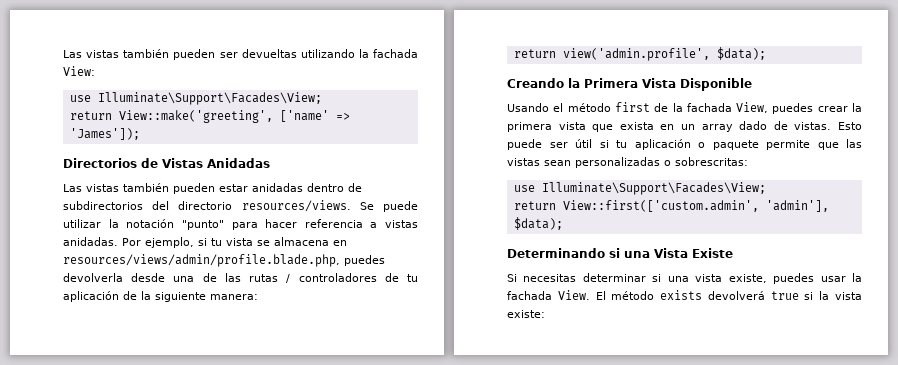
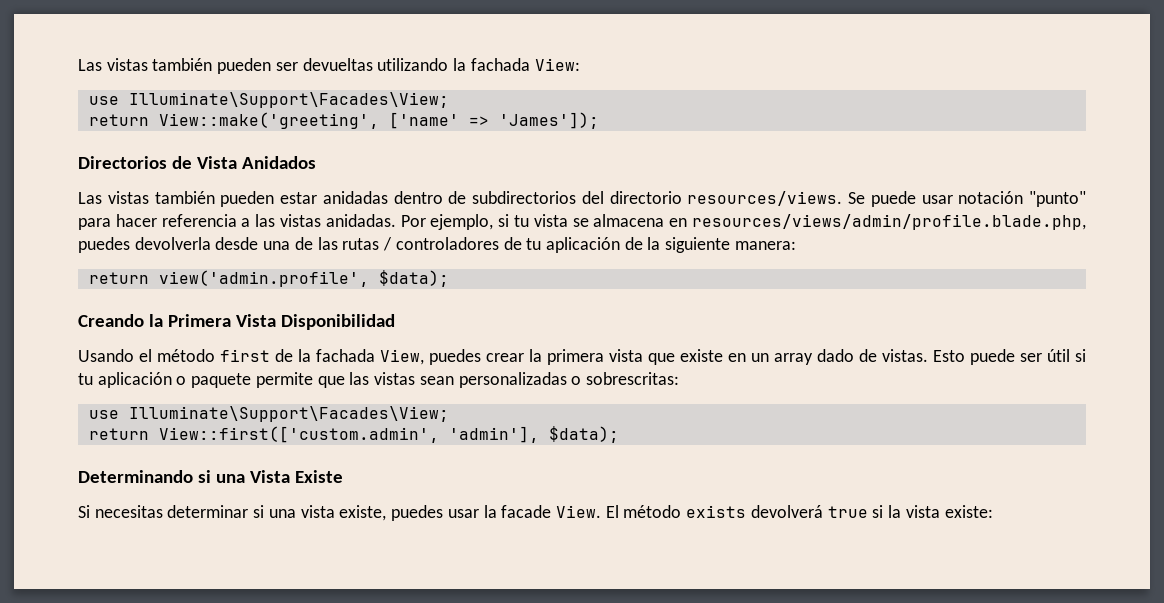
[162,158,270,168] Vistas Anidadas -> [196,156,316,169] Vista Anidados
[63,219,119,228] utilizar la -> [921,195,953,204] usar
(378, 225) none -> [255,214,276,227] las
[680,78,752,91] Disponible -> [280,314,395,330] Disponibilidad
[619,122,654,130] exista -> [680,349,723,362] existe
[507,291,552,300] fachada -> [501,505,552,518] facade

